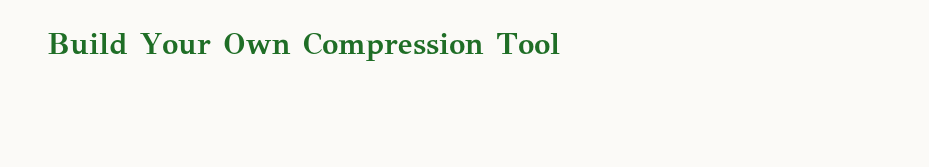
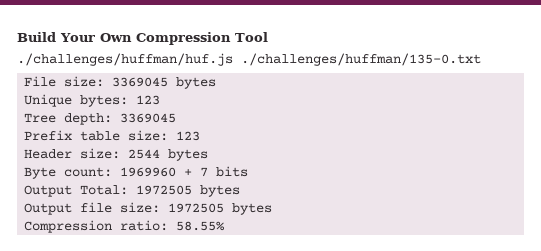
(560, 43) none -> [17,53,481,66] [23,76,216,89] [23,94,160,107] [23,113,176,125] [23,130,200,141] [23,148,208,161] [23,166,248,179] [23,185,240,197] [23,202,272,215] [23,220,225,233] // ./challenges/huffman/huf.js ./challenges/huffman/135-0.txt // File size: 3369045 bytes // Unique bytes: 123 // Tree depth: 3369045 // Prefix table size: 123 // Header size: 2544 bytes // Byte count: 1969960 + 7 bits // Output Total: 1972505 bytes // Output file size: 1972505 bytes // Compression ratio: 58.55%

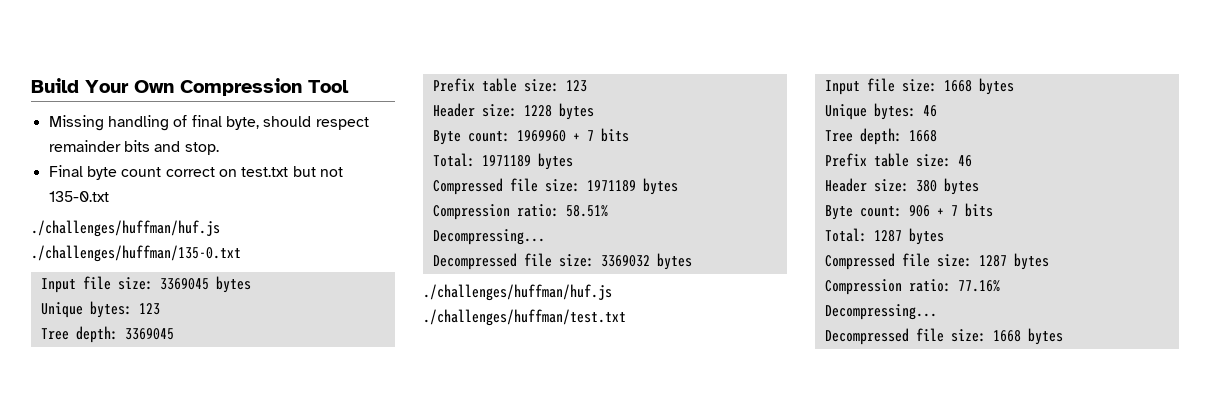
(268, 37) none -> [48,115,369,131] [48,140,219,155] [48,165,343,180] [48,191,109,202] // Missing handling of final byte, should respect remainder bits and stop. // Final byte count correct on test.txt but not 135-0.txt
[23,76,56,87] File -> [40,276,111,293] Input file
[127,149,160,159] 2544 -> [523,105,552,117] 1228
[23,185,240,197] [23,202,272,215] [23,220,225,233] Output Total: 1972505 bytes // Output file size: 1972505 bytes // Compression ratio: 58.55% -> [432,153,573,170] [432,178,678,195] [432,204,608,220] [432,229,545,245] [432,253,692,270] [423,284,612,301] [423,309,626,326] [824,78,1014,95] [824,103,937,120] [824,128,937,145] [824,153,972,167] [824,178,979,195] [824,203,993,220] [824,228,944,245] [824,253,1049,270] [824,279,1000,295] [824,304,937,320] [824,328,1063,345] Total: 1971189 bytes // Compressed file size: 1971189 bytes // Compression ratio: 58.51% // Decompressing... // Decompressed file size: 3369032 bytes // ./challenges/huffman/huf.js ./challenges/huffman/test.txt // Input file size: 1668 bytes // Unique bytes: 46 // Tree depth: 1668 // Prefix table size: 46 // Header size: 380 bytes // Byte count: 906 + 7 bits // Total: 1287 bytes // Compressed file size: 1287 bytes // Compression ratio: 77.16% // Decompressing... // Decompressed file size: 1668 bytes

